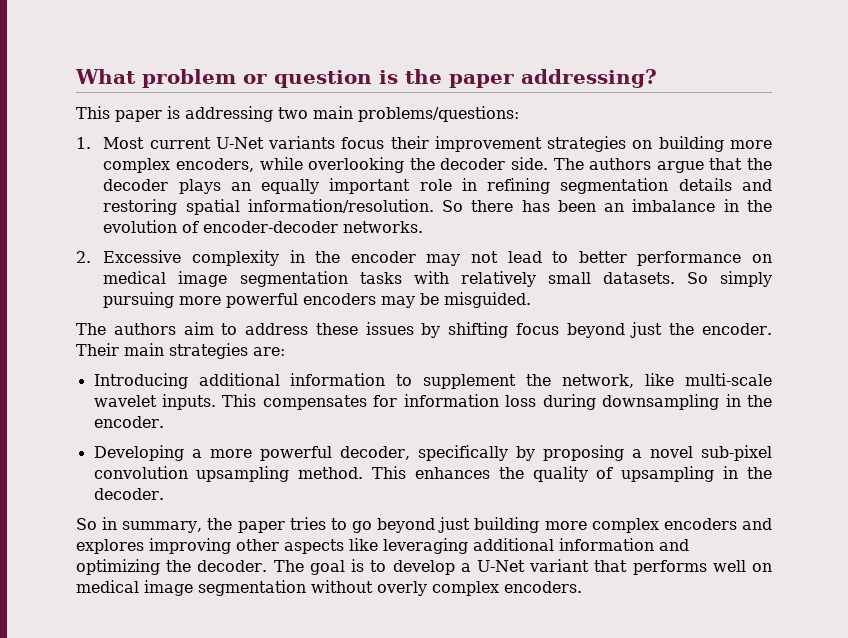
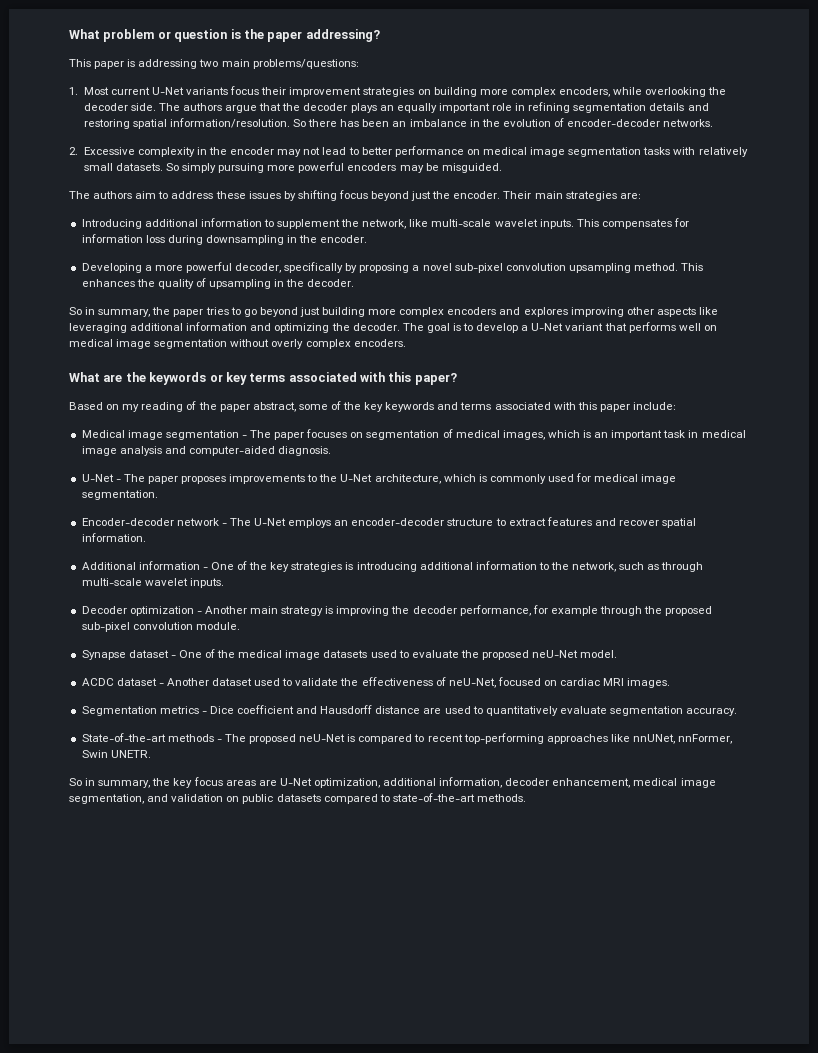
(582, 587) none -> [69,372,457,385] [69,401,676,412] [81,429,746,440] [81,446,332,456] [81,473,677,484] [81,490,158,500] [81,517,697,528] [81,533,146,542] [81,561,704,572] [81,578,224,588] [81,605,713,616] [81,622,240,632] [81,649,618,660] [81,677,671,688] [81,705,738,716] [81,733,733,744] [81,750,151,758] [69,777,716,788] [69,793,526,804] // What are the keywords or key terms associated with this paper? // Based on my reading of the paper abstract, some of the key keywords and terms associated with this paper include: // Medical image segmentation - The paper focuses on segmentation of medical images, which is an important task in medical image analysis and computer-aided diagnosis. // U-Net - The paper proposes improvements to the U-Net architecture, which is commonly used for medical image segmentation. // Encoder-decoder network - The U-Net employs an encoder-decoder structure to extract features and recover spatial information. // Additional information - One of the key strategies is introducing additional information to the network, such as through multi-scale wavelet inputs. // Decoder optimization - Another main strategy is improving the decoder performance, for example through the proposed sub-pixel convolution module. // Synapse dataset - One of the medical image datasets used to evaluate the proposed neU-Net model. // ACDC dataset - Another dataset used to validate the effectiveness of neU-Net, focused on cardiac MRI images. // Segmentation metrics - Dice coefficient and Hausdorff distance are used to quantitatively evaluate segmentation accuracy. // State-of-the-art methods - The proposed neU-Net is compared to recent top-performing approaches like nnUNet, nnFormer, Swin UNETR. // So in summary, the key focus areas are U-Net optimization, additional information, decoder enhancement, medical image segmentation, and validation on public datasets compared to state-of-the-art methods.

